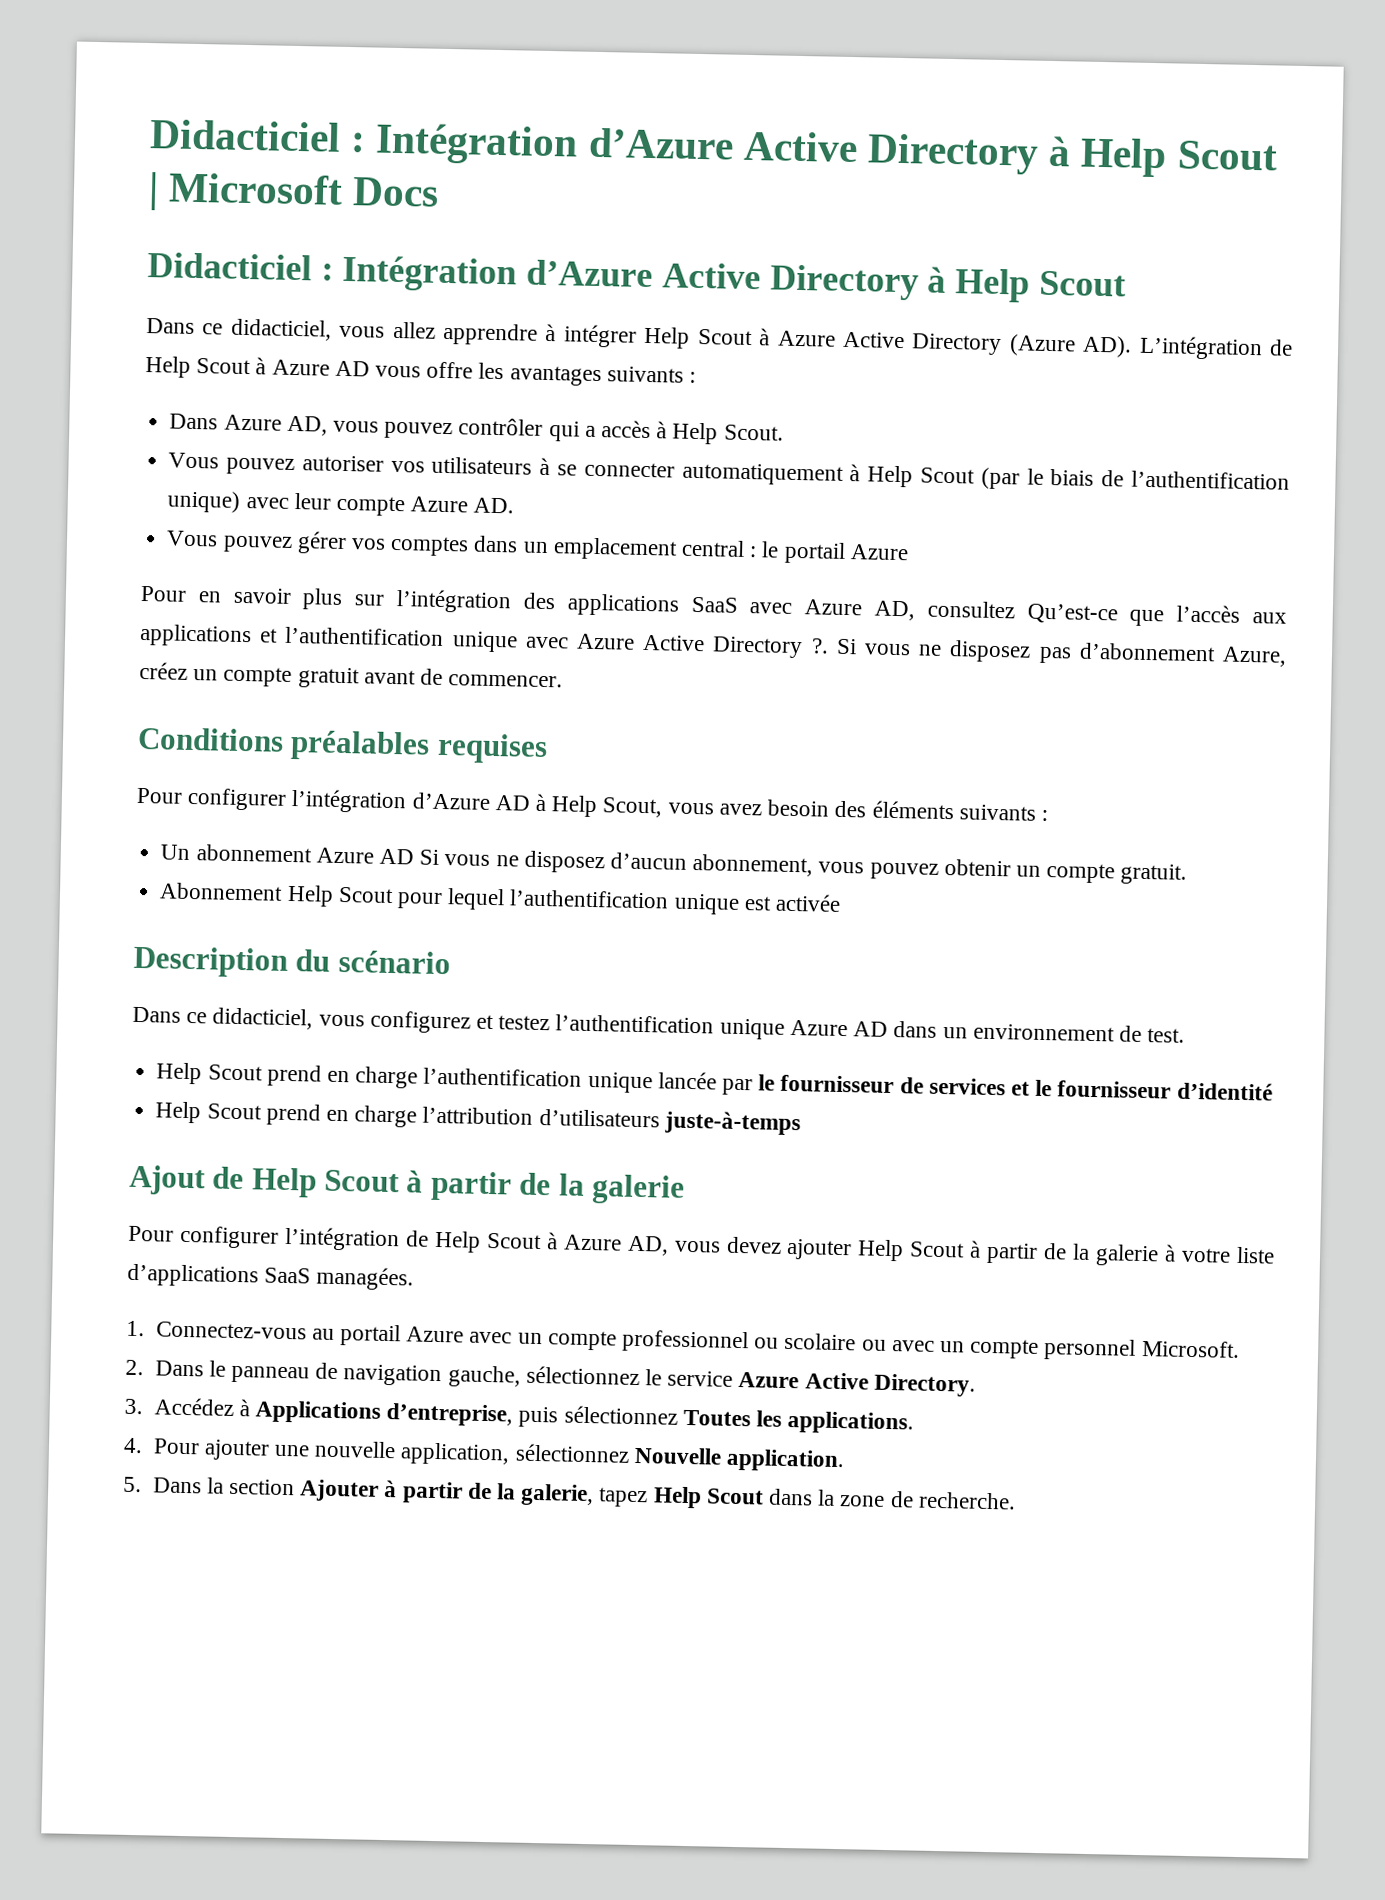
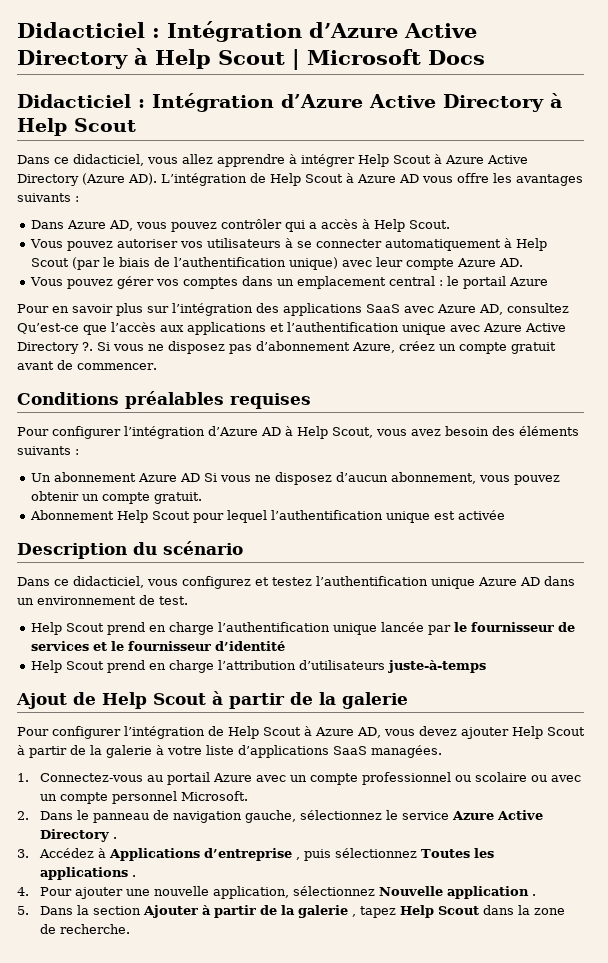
[873,1373,976,1397] Directory. -> [39,829,117,842] Directory .
[386,1403,514,1427] d’entreprise, -> [203,848,300,861] d’entreprise ,
[787,1410,915,1435] applications. -> [39,867,136,880] applications .
[725,1448,845,1473] application. -> [446,886,536,899] application .
[520,1483,595,1507] galerie, -> [297,905,356,918] galerie ,

